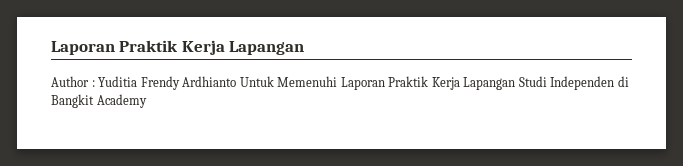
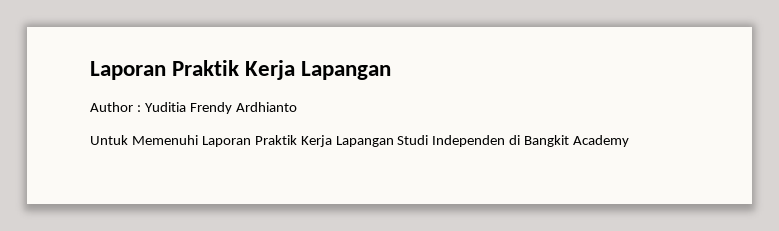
(237, 81) none -> (297, 107) //

